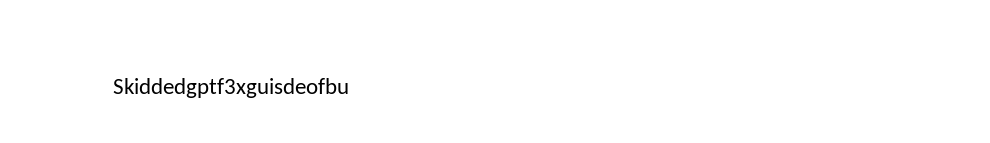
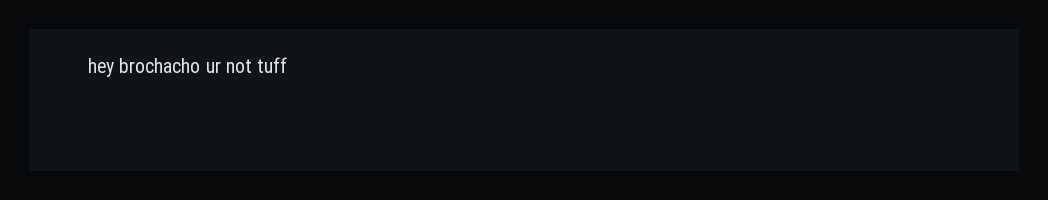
[113,78,349,98] Skiddedgptf3xguisdeofbu -> [88,57,288,77] hey brochacho ur not tuff

